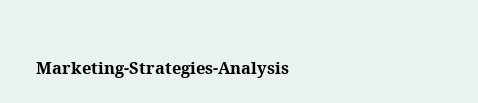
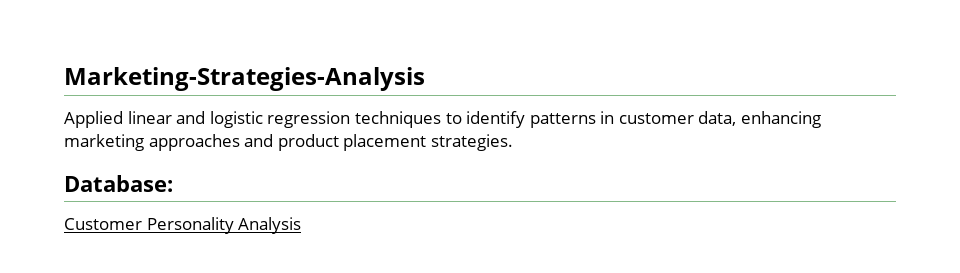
(289, 70) none -> [64,111,822,128] [64,134,513,151] [64,175,173,192] [64,217,302,234] // Applied linear and logistic regression techniques to identify patterns in customer data, enhancing marketing approaches and product placement strategies. // Database: // Customer Personality Analysis

